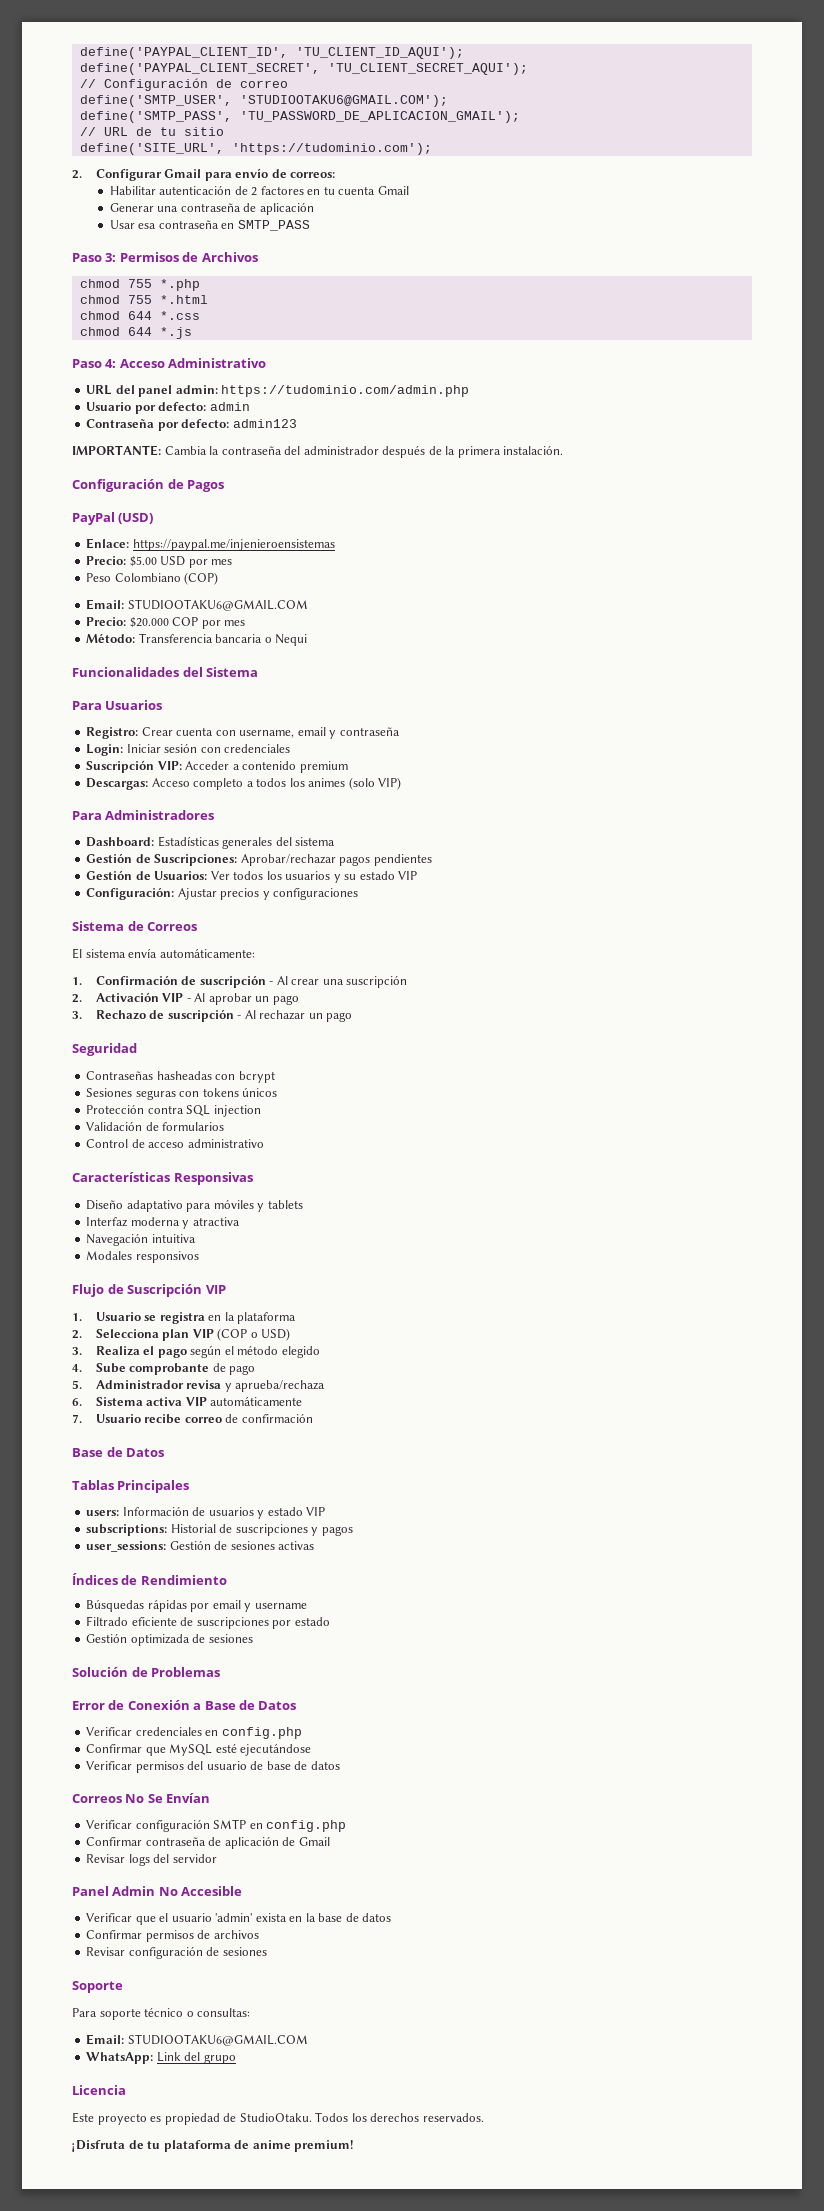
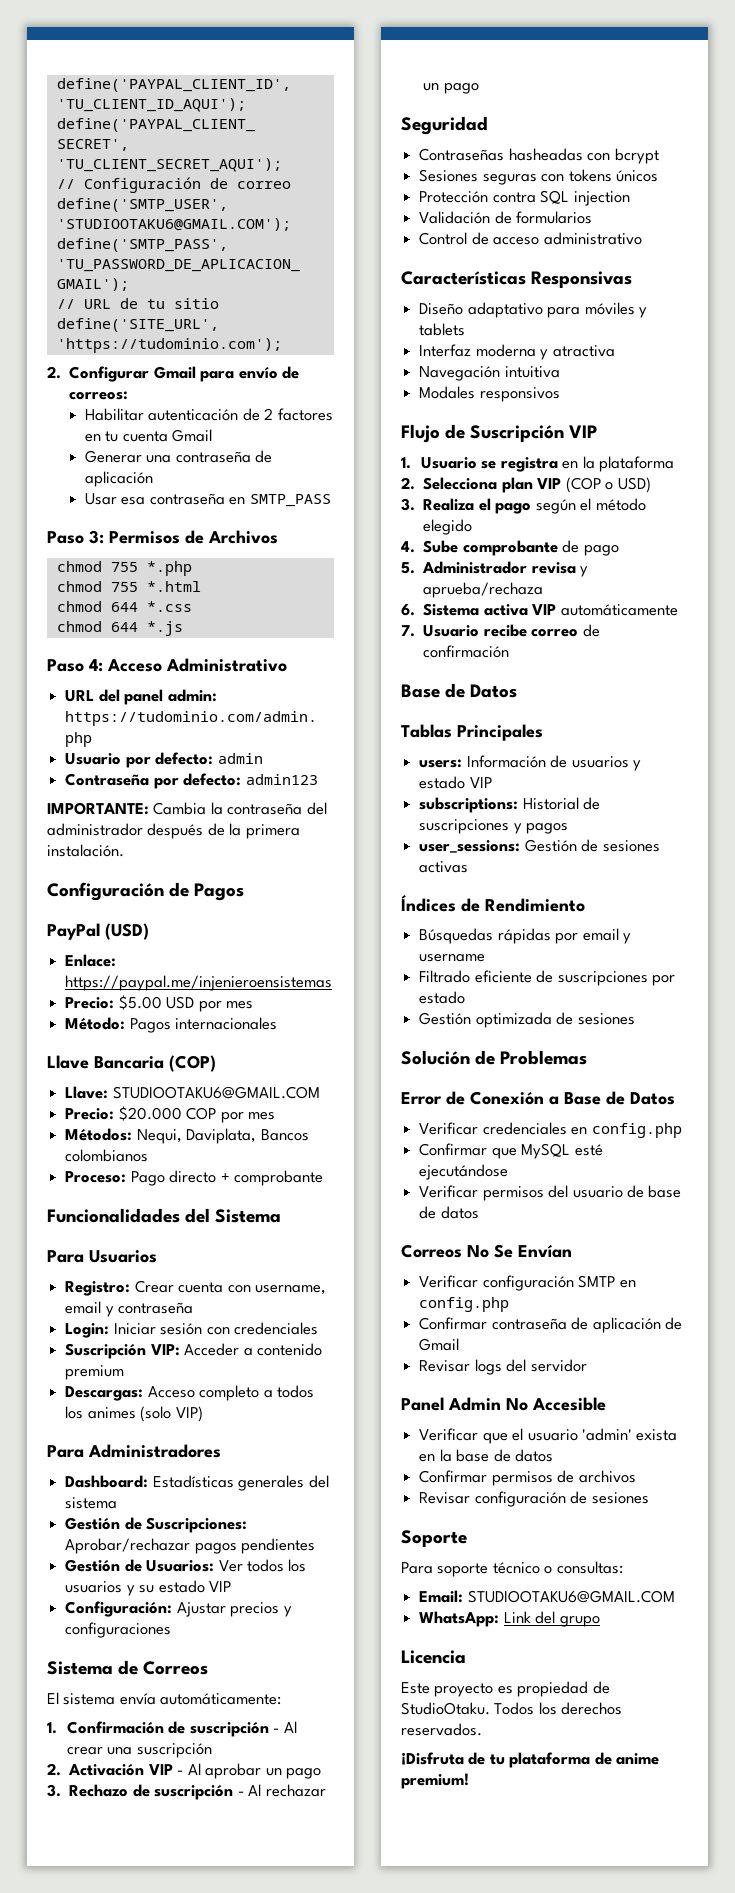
[86,573,181,582] Peso Colombiano -> [65,1017,278,1033] [47,1055,164,1069] Método: Pagos internacionales // Llave Bancaria
[86,599,125,610] Email: -> [65,1086,109,1099] Llave:
[86,633,308,646] Método: Transferencia bancaria o Nequi -> [65,1128,309,1144] [65,1149,149,1162] [65,1170,323,1186] Métodos: Nequi, Daviplata, Bancos colombianos // Proceso: Pago directo + comprobante

